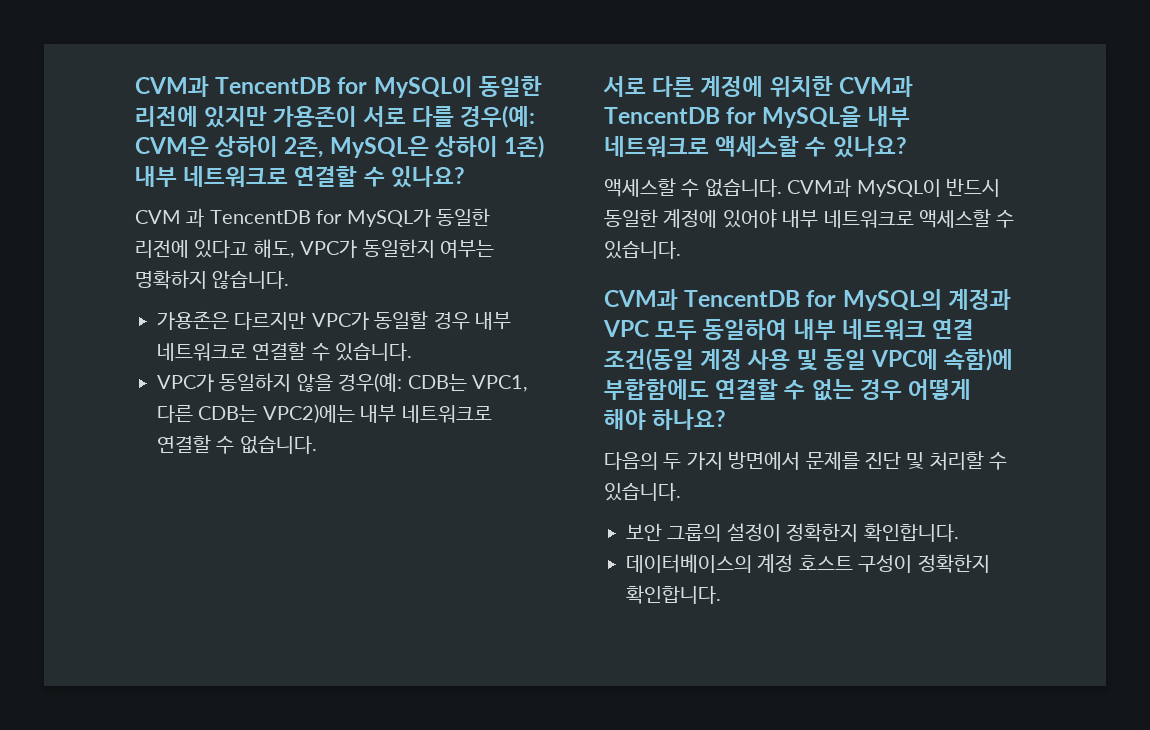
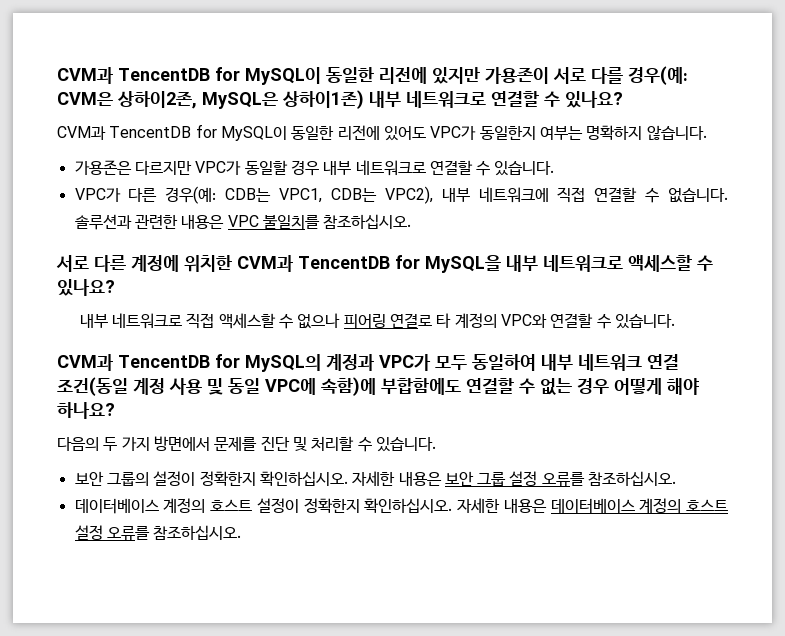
[214,135,545,158] 상하이 2존, MySQL은 상하이 1존) -> [117,90,364,109] 상하이2존, MySQL은 상하이1존)
[135,208,490,227] [135,239,295,258] CVM 과 TencentDB for MySQL가 동일한 리전에 있다고 해도, -> [57,124,426,141] CVM과 TencentDB for MySQL이 동일한 리전에 있어도
[219,373,333,392] 동일하지 않을 -> [128,188,158,202] 다른
[157,404,492,423] [157,435,317,454] 다른 CDB는 VPC2)에는 내부 네트워크로 연결할 수 없습니다. -> [330,186,729,204] [74,214,412,230] CDB는 VPC2), 내부 네트워크에 직접 연결할 수 없습니다. 솔루션과 관련한 내용은 VPC 불일치를 참조하십시오.
[604,178,1000,197] [604,209,991,228] 액세스할 수 없습니다. CVM과 MySQL이 반드시 동일한 계정에 있어야 내부 네트워크로 액세스할 -> [79,313,594,329] 내부 네트워크로 직접 액세스할 수 없으나 피어링 연결로 타 계정의 VPC와 연결할
[603,320,649,337] VPC -> [379,354,431,371] VPC가
[863,523,959,542] [626,554,990,573] [626,585,721,604] 확인합니다. // 데이터베이스의 계정 호스트 구성이 정확한지 확인합니다. -> [259,471,677,487] [74,498,728,514] [74,525,242,541] 확인하십시오. 자세한 내용은 보안 그룹 설정 오류를 참조하십시오. // 데이터베이스 계정의 호스트 설정이 정확한지 확인하십시오. 자세한 내용은 데이터베이스 계정의 호스트 설정 오류를 참조하십시오.

